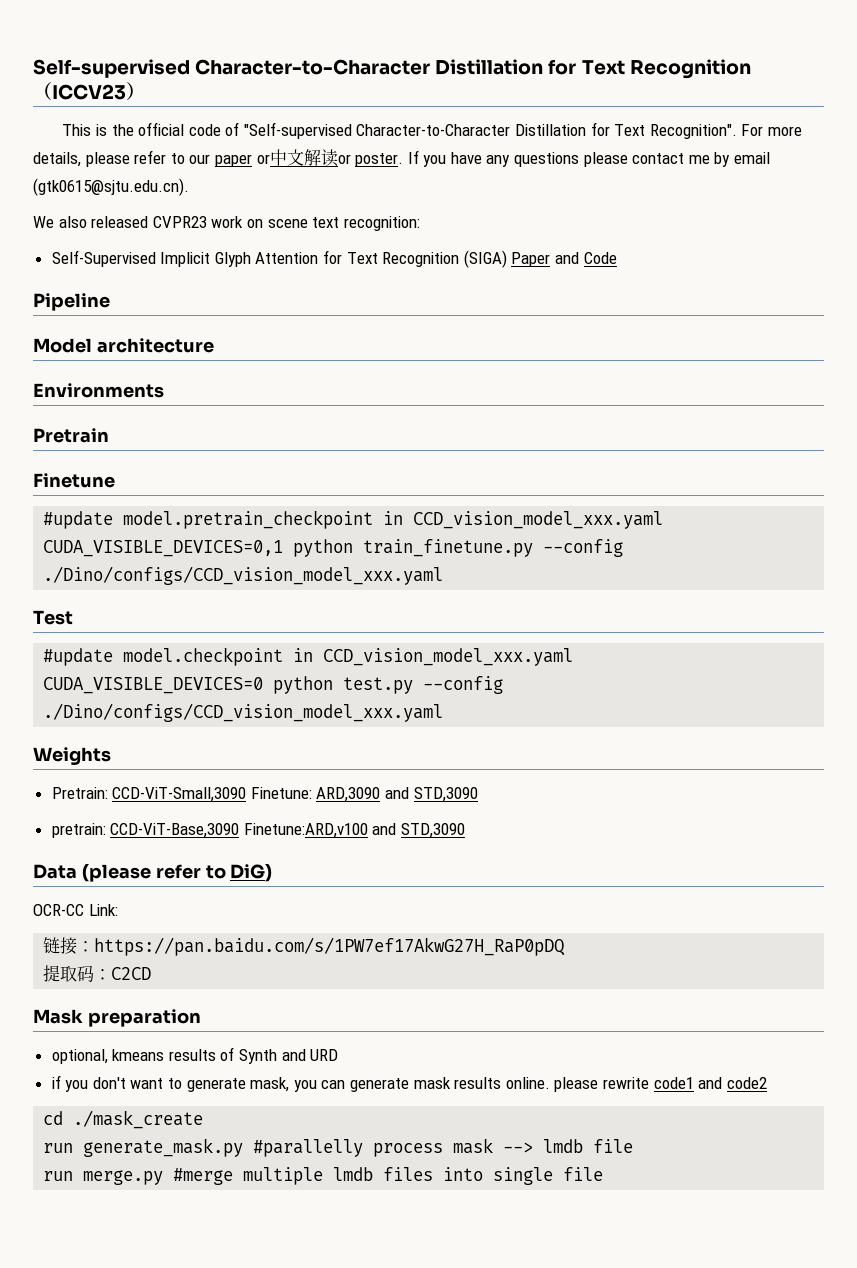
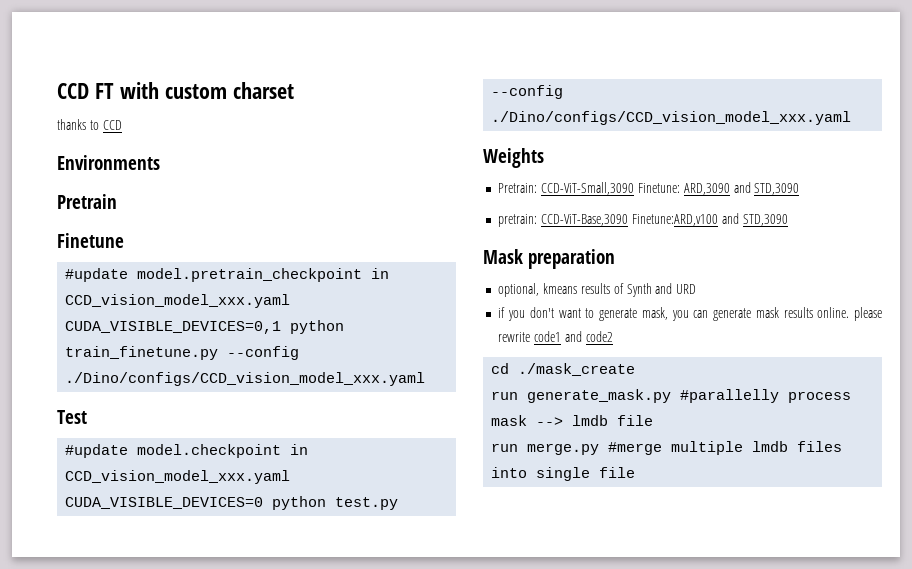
[33,59,751,79] [33,82,145,100] [62,122,803,139] [33,149,771,167] [33,178,189,196] [33,216,420,231] [51,250,617,268] [33,293,110,311] [33,338,214,353] Self-supervised Character-to-Character Distillation for Text Recognition（ICCV23） // This is the official code of "Self-supervised Character-to-Character Distillation for Text Recognition". For more details, please refer to our paper or中文解读or poster. If you have any questions please contact me by email (gtk0615@sjtu.edu.cn). // We also released CVPR23 work on scene text recognition: // Self-Supervised Implicit Glyph Attention for Text Recognition (SIGA) Paper and Code // Pipeline // Model architecture -> [57,82,294,99] [57,119,122,130] CCD FT with custom charset // thanks to CCD
[33,864,273,882] [33,904,118,916] [43,937,566,956] [43,965,152,982] // Data (please refer to DiG) // OCR-CC Link: // 链接：https://pan.baidu.com/s/1PW7ef17AkwG27H_RaP0pDQ // 提取码：C2CD -> (788, 220) none

